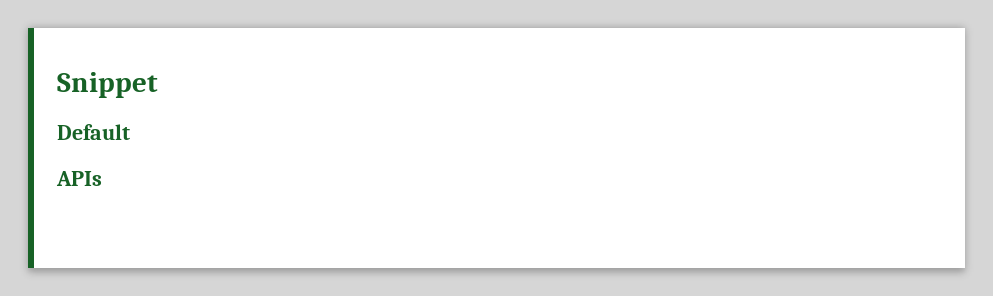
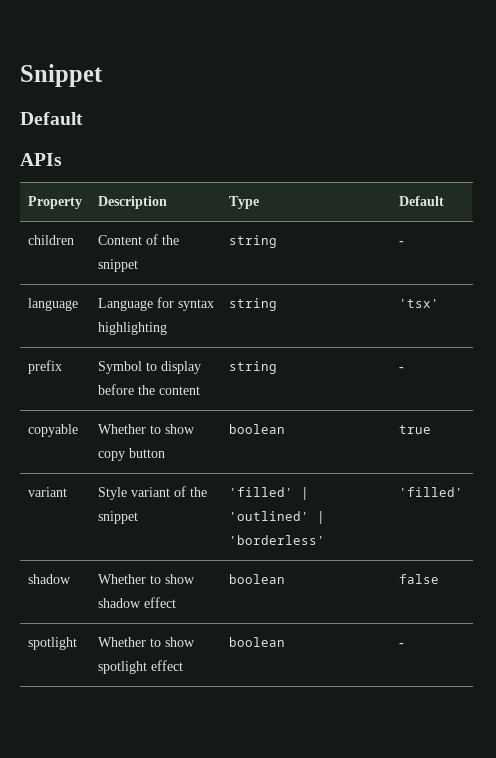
(102, 178) none -> [27,196,82,209] [97,196,167,209] [228,196,259,209] [398,196,444,206] [27,235,74,245] [97,234,179,245] [97,259,138,272] [228,235,277,248] [398,241,404,245] [27,298,78,311] [97,297,214,311] [97,322,167,335] [228,298,277,311] [398,299,439,308] [27,360,62,374] [97,361,201,374] [97,384,200,395] [228,361,277,374] [398,367,404,371] [27,424,78,437] [97,424,195,434] [97,448,165,461] [228,424,285,434] [398,425,431,434] [27,487,67,497] [97,486,207,500] [97,511,138,524] [228,487,309,500] [228,511,325,524] [228,535,325,545] [398,487,463,497] [27,574,71,584] [97,574,195,584] [97,597,176,608] [228,574,285,584] [398,574,439,584] [27,637,77,650] [97,637,195,647] [97,660,183,674] [228,637,285,647] [398,643,404,647] // Property | Description | Type | Default // children | Content of the snippet | string | - // language | Language for syntax highlighting | string | 'tsx' // prefix | Symbol to display before the content | string | - // copyable | Whether to show copy button | boolean | true // variant | Style variant of the snippet | 'filled' | 'outlined' | 'borderless' | 'filled' // shadow | Whether to show shadow effect | boolean | false // spotlight | Whether to show spotlight effect | boolean | -

